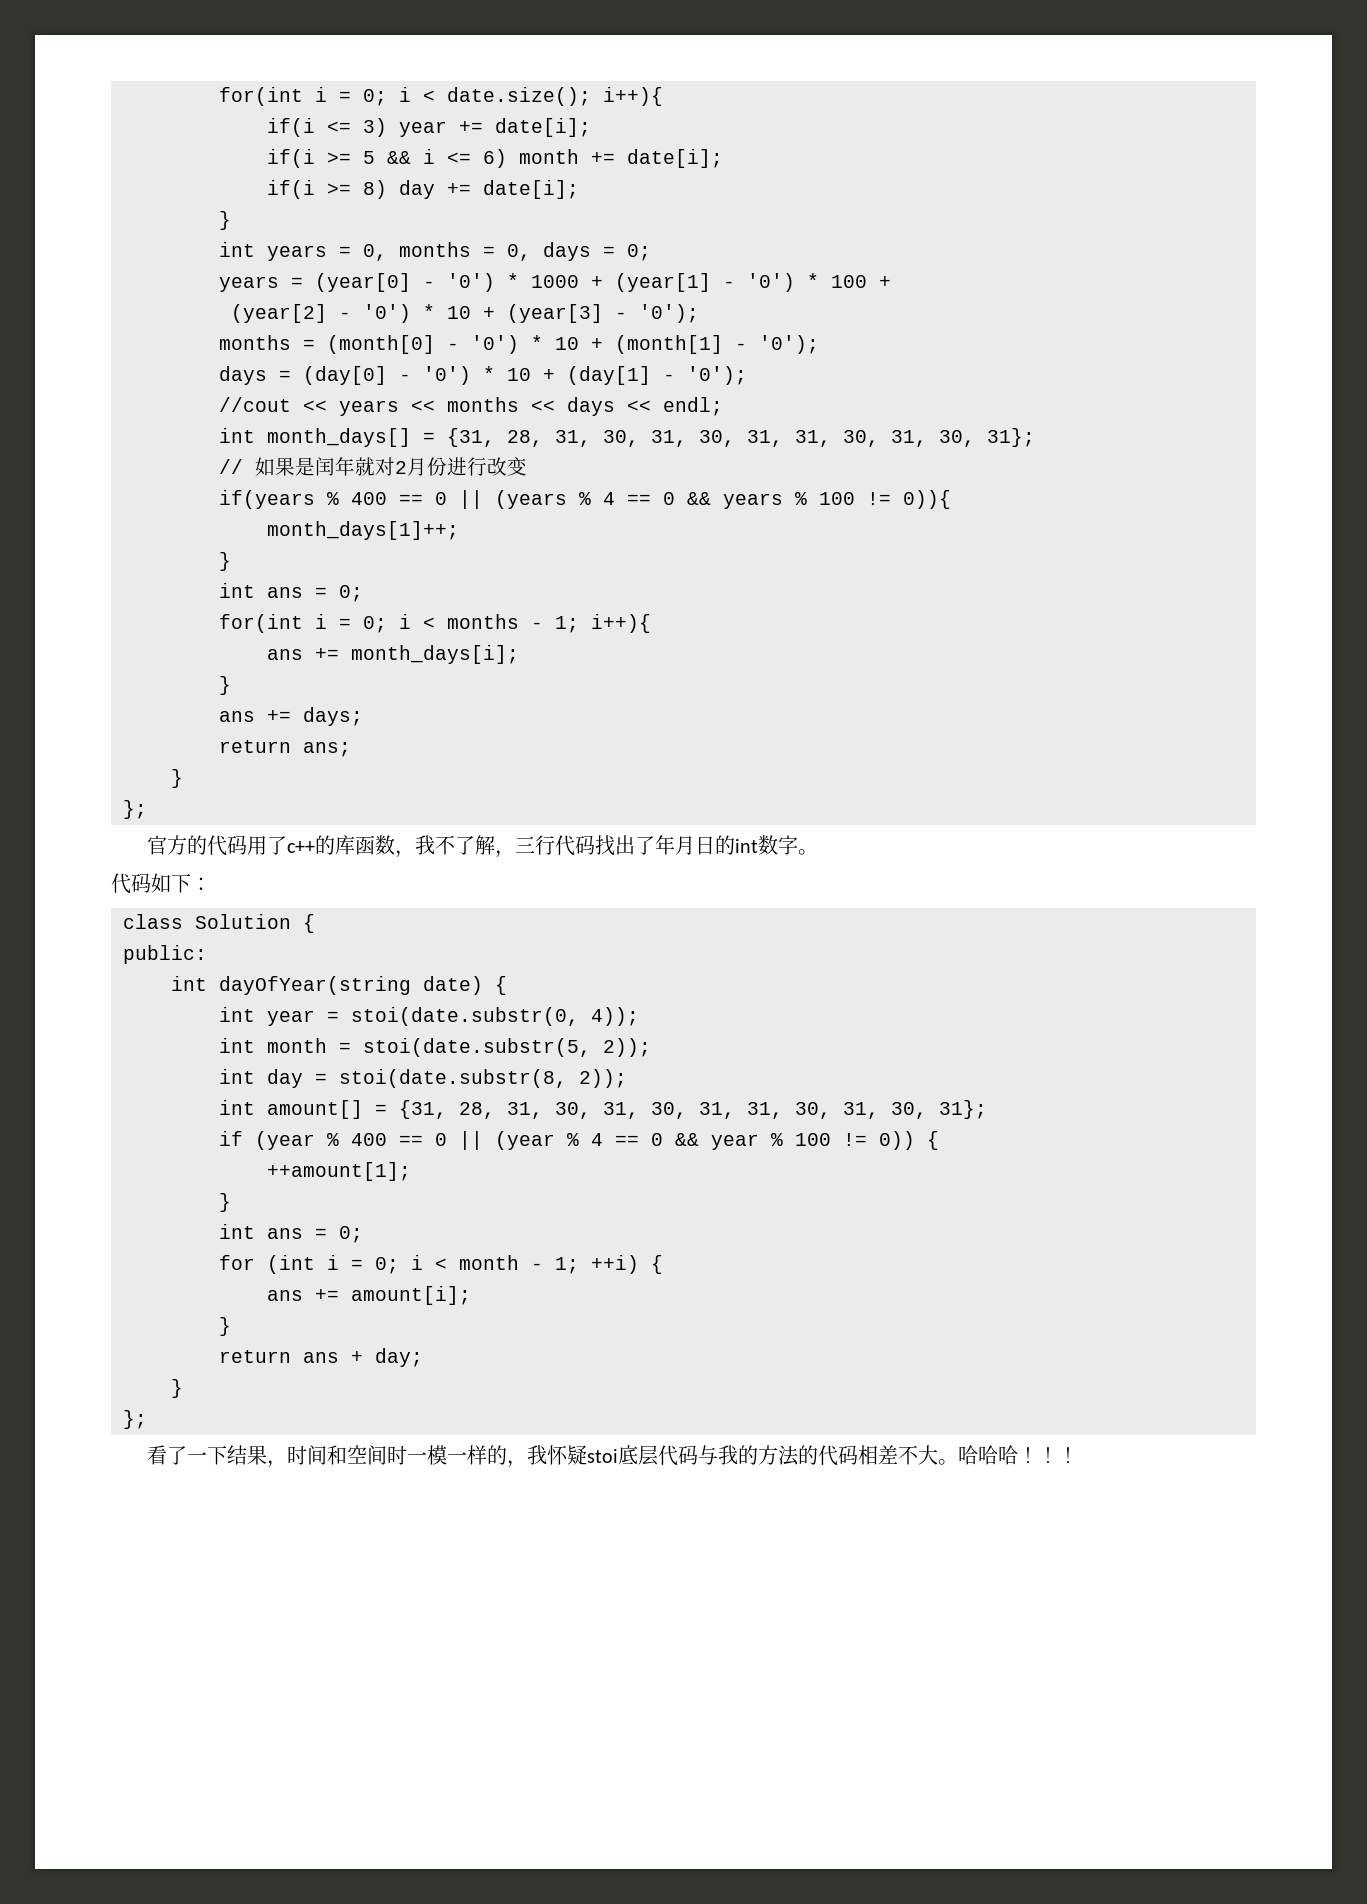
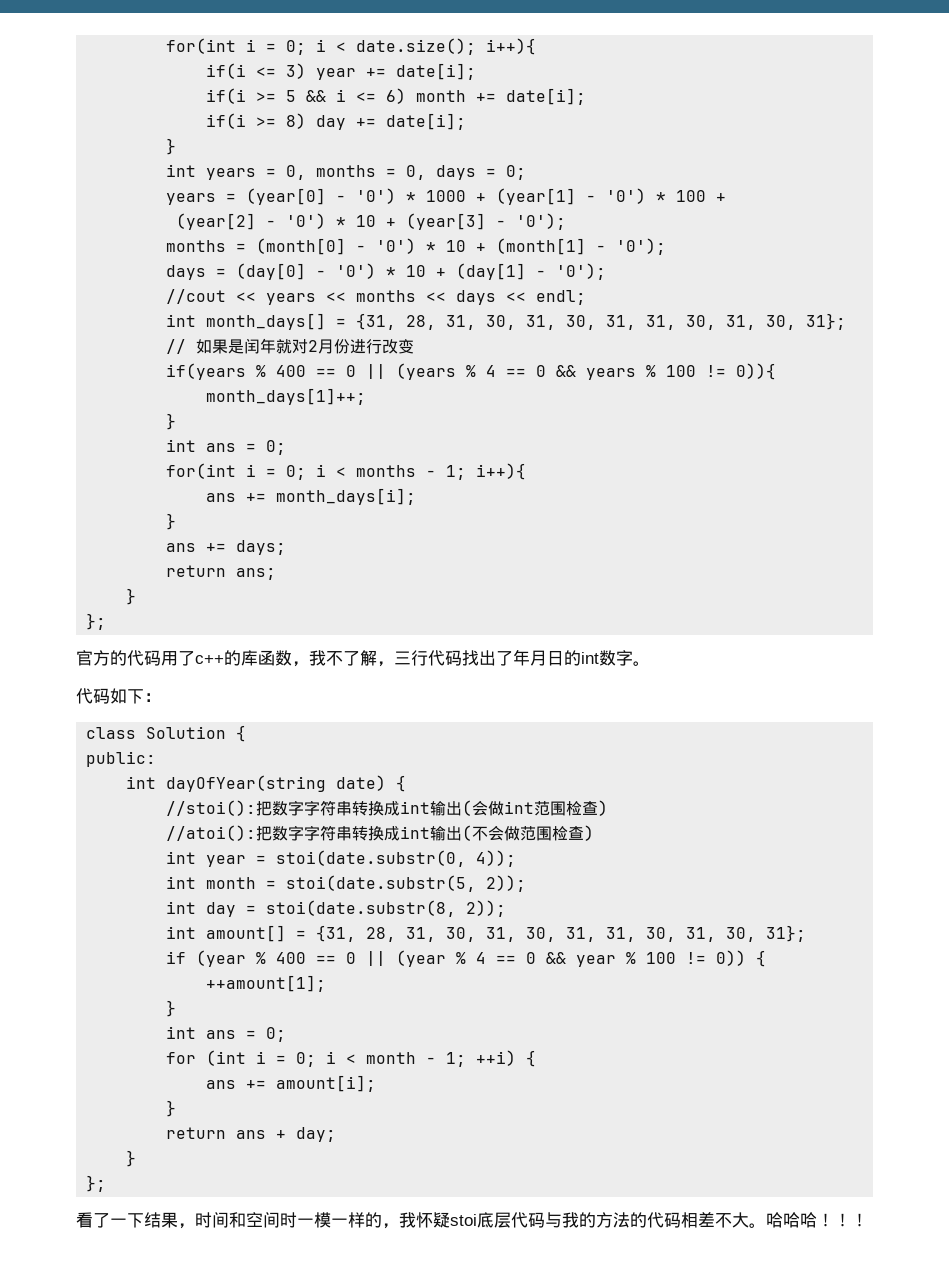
(507, 985) none -> [166,800,609,816] [166,825,595,841] // //stoi():把数字字符串转换成int输出(会做int范围检查) // //atoi():把数字字符串转换成int输出(不会做范围检查)

